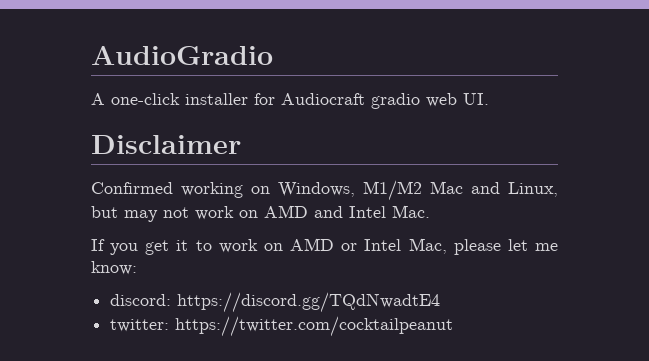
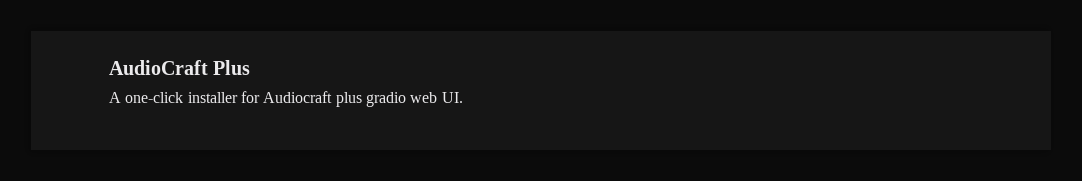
[91,46,273,65] AudioGradio -> [109,60,251,75] AudioCraft Plus
(365, 99) none -> [335,92,362,107] plus
[91,135,241,154] [91,180,558,201] [91,205,430,222] [91,238,558,255] [91,261,137,275] [110,292,441,313] [110,316,454,337] // Disclaimer // Confirmed working on Windows, M1/M2 Mac and Linux, but may not work on AMD and Intel Mac. // If you get it to work on AMD or Intel Mac, please let me know: // discord: https://discord.gg/TQdNwadtE4 // twitter: https://twitter.com/cocktailpeanut -> (463, 97) none

